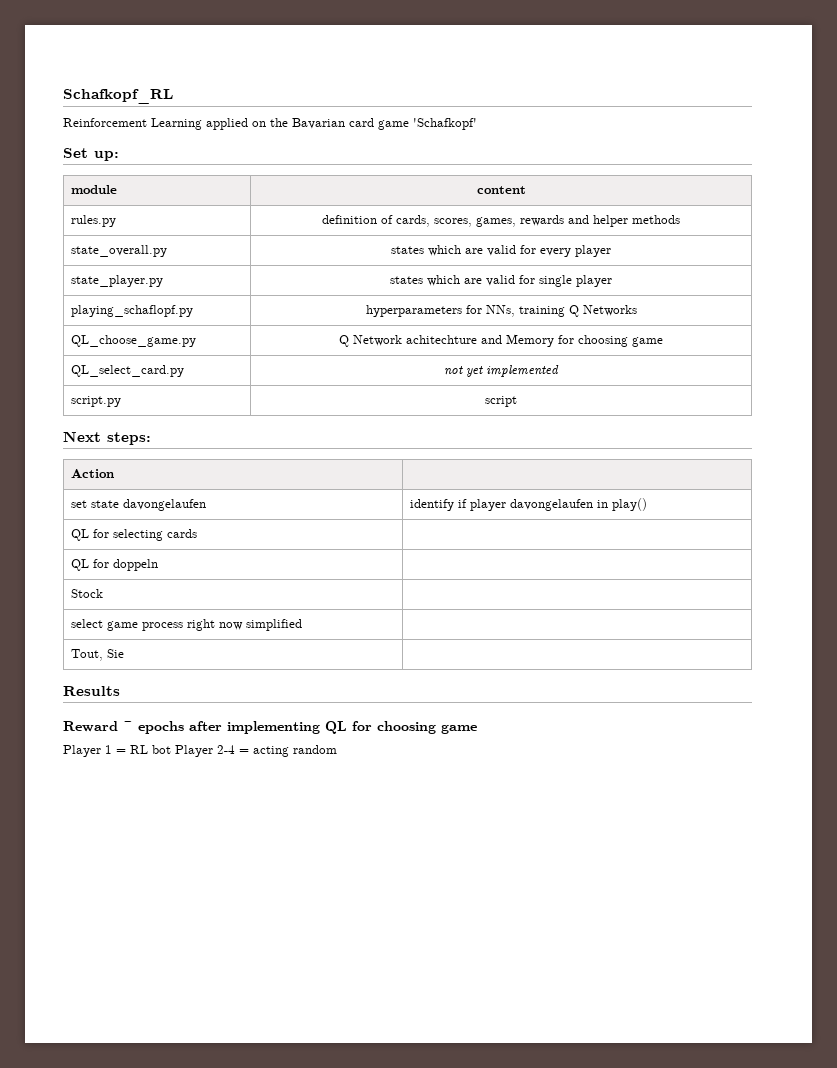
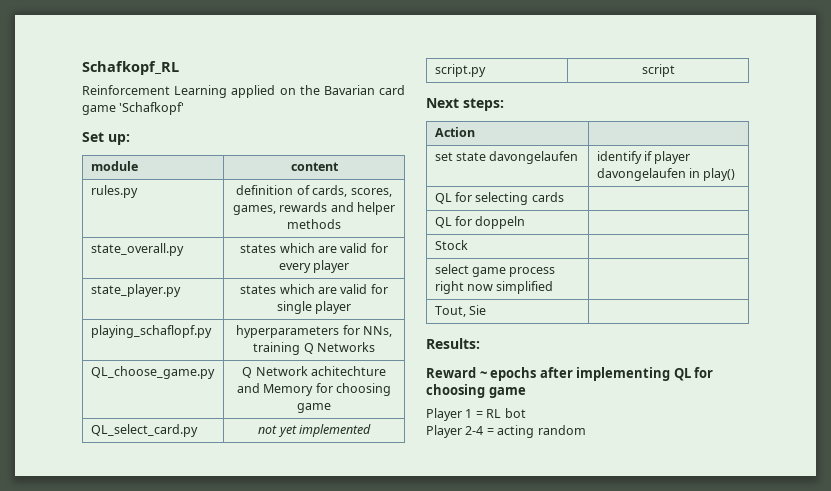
[63,686,120,696] Results -> [426,338,480,349] Results:
(171, 749) none -> (526, 413) //

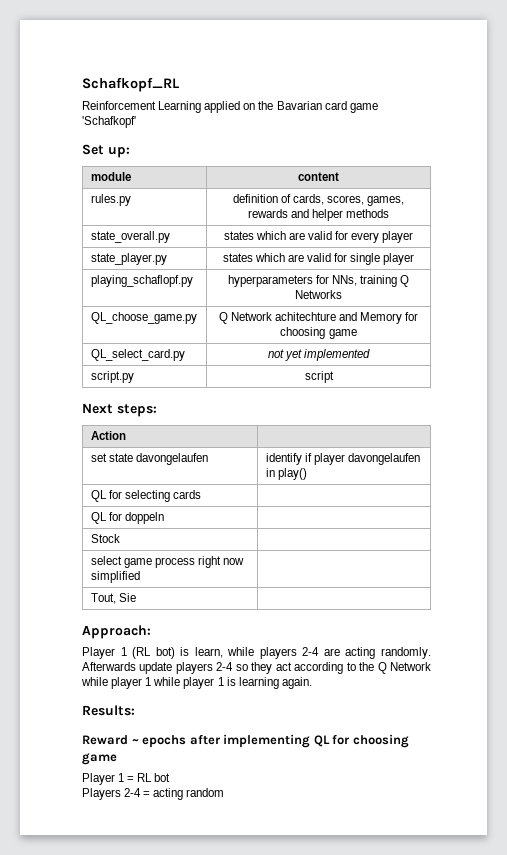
(487, 310) none -> [82,625,151,639] [82,647,431,659] [82,662,431,674] [81,677,312,689] // Approach: // Player 1 (RL bot) is learn, while players 2-4 are acting randomly. Afterwards update players 2-4 so they act according to the Q Network while player 1 while player 1 is learning again.
[426,425,462,438] Player -> [82,788,121,800] Players

